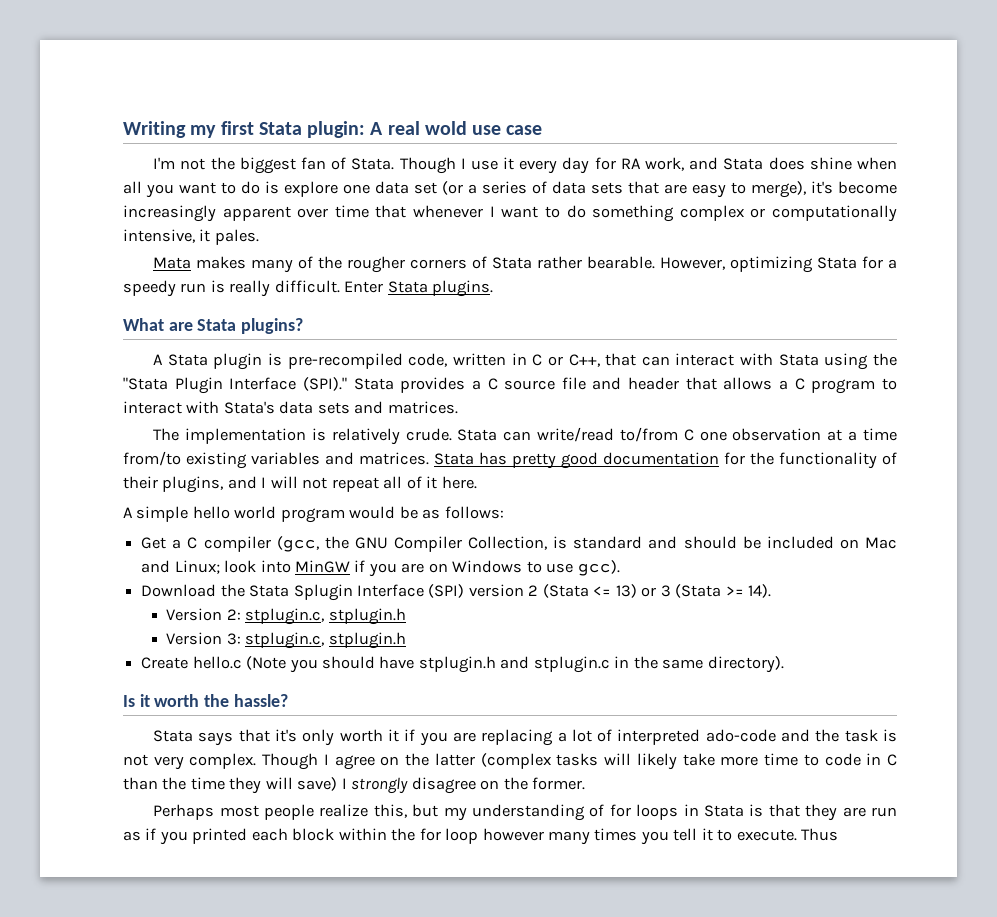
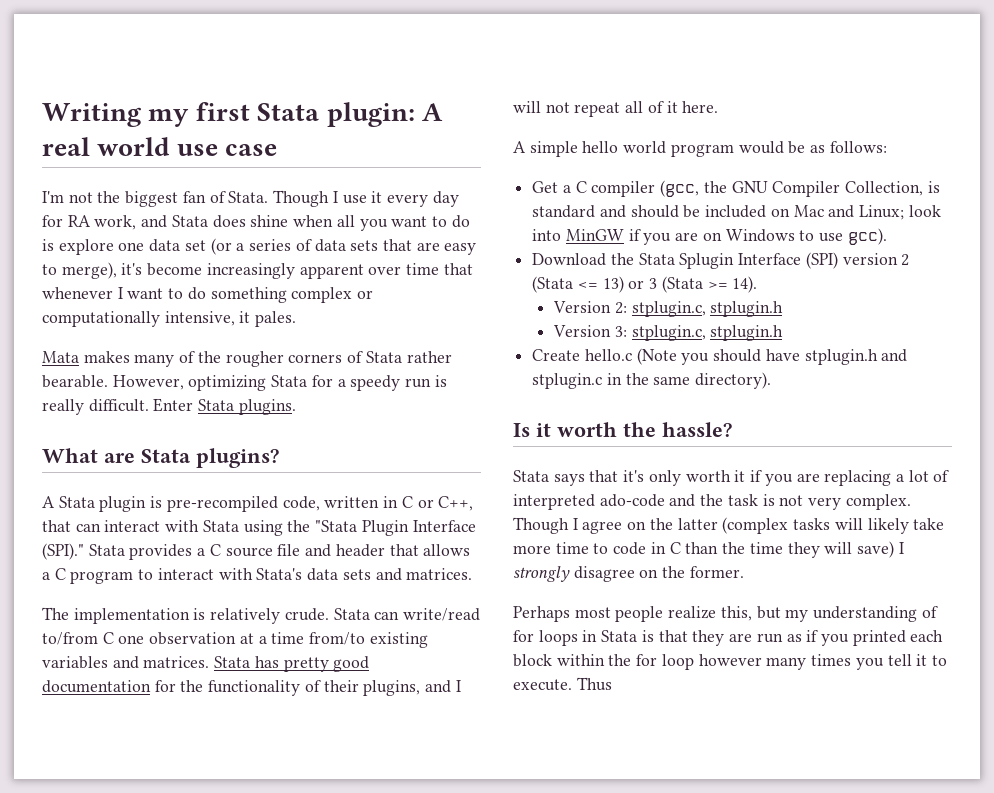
[424,121,467,135] wold -> [97,137,171,156] world

